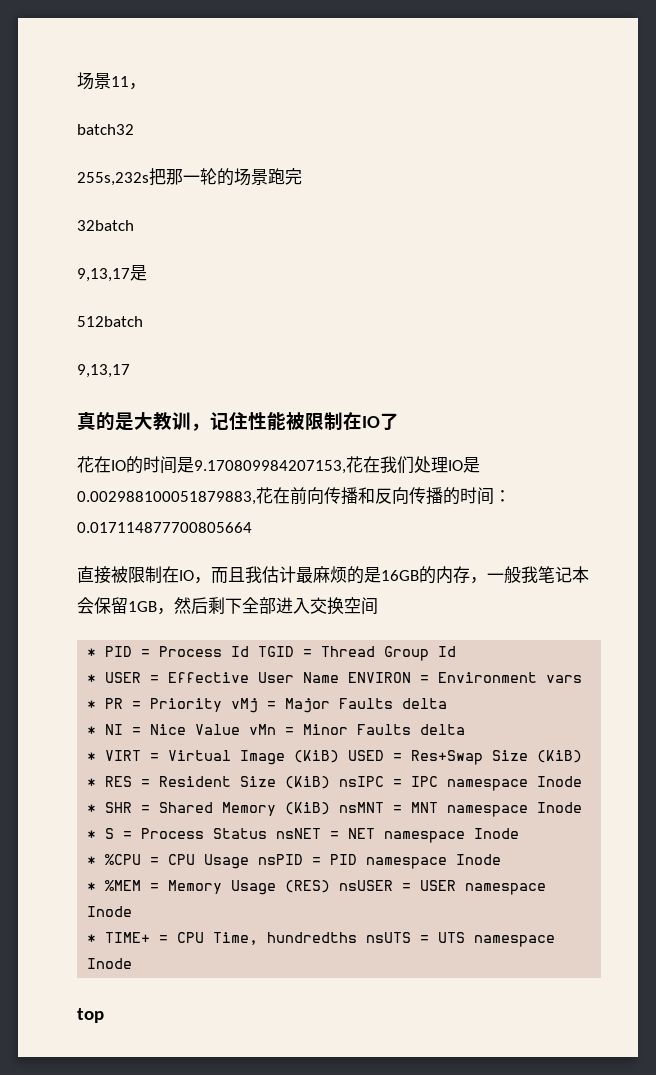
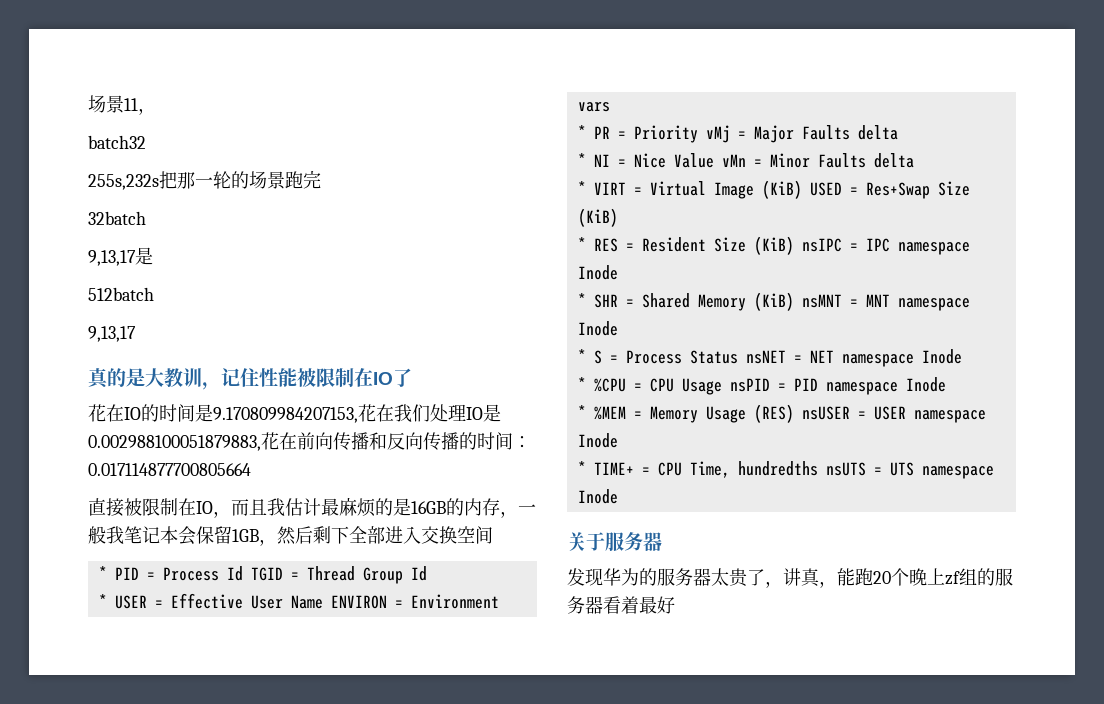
[77,1008,104,1023] top -> [567,532,662,551] [567,568,1013,588] [567,596,675,614] 关于服务器 // 发现华为的服务器太贵了，讲真，能跑20个晚上zf组的服务器看着最好

